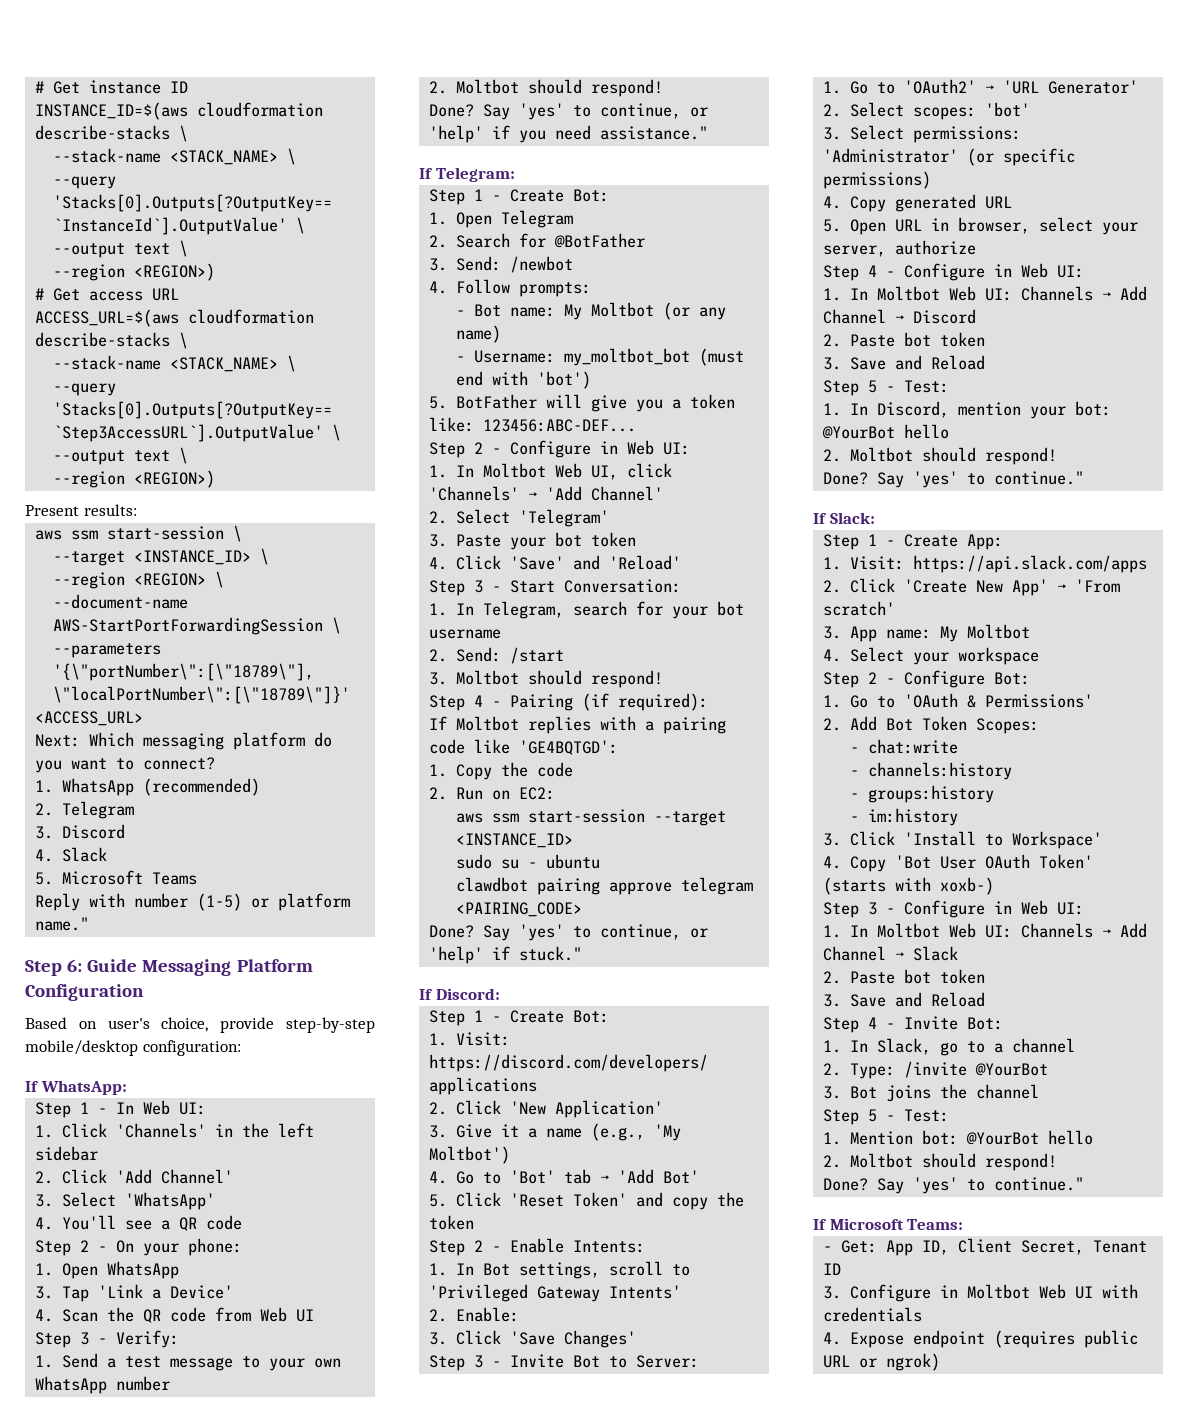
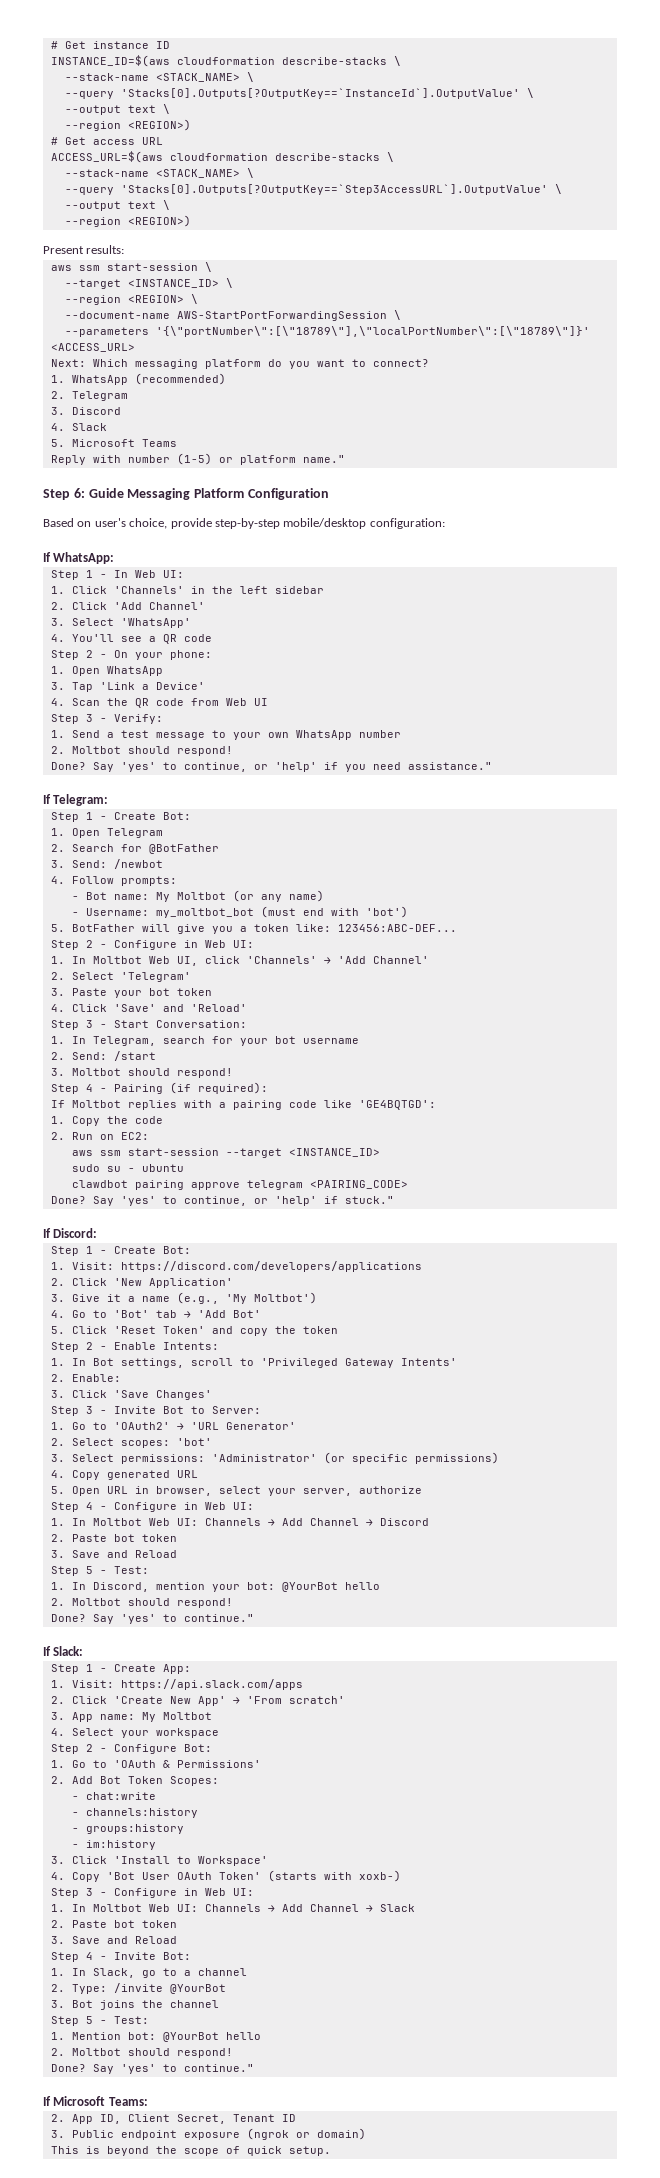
[823,1240,878,1253] - Get: -> [50,2114,65,2122] 2.
[850,1284,1139,1302] [823,1307,923,1322] [823,1330,1139,1348] [823,1353,941,1371] Configure in Moltbot Web UI with credentials // 4. Expose endpoint (requires public URL or ngrok) -> [71,2128,366,2140] [50,2146,331,2156] Public endpoint exposure (ngrok or domain) // This is beyond the scope of quick setup.

